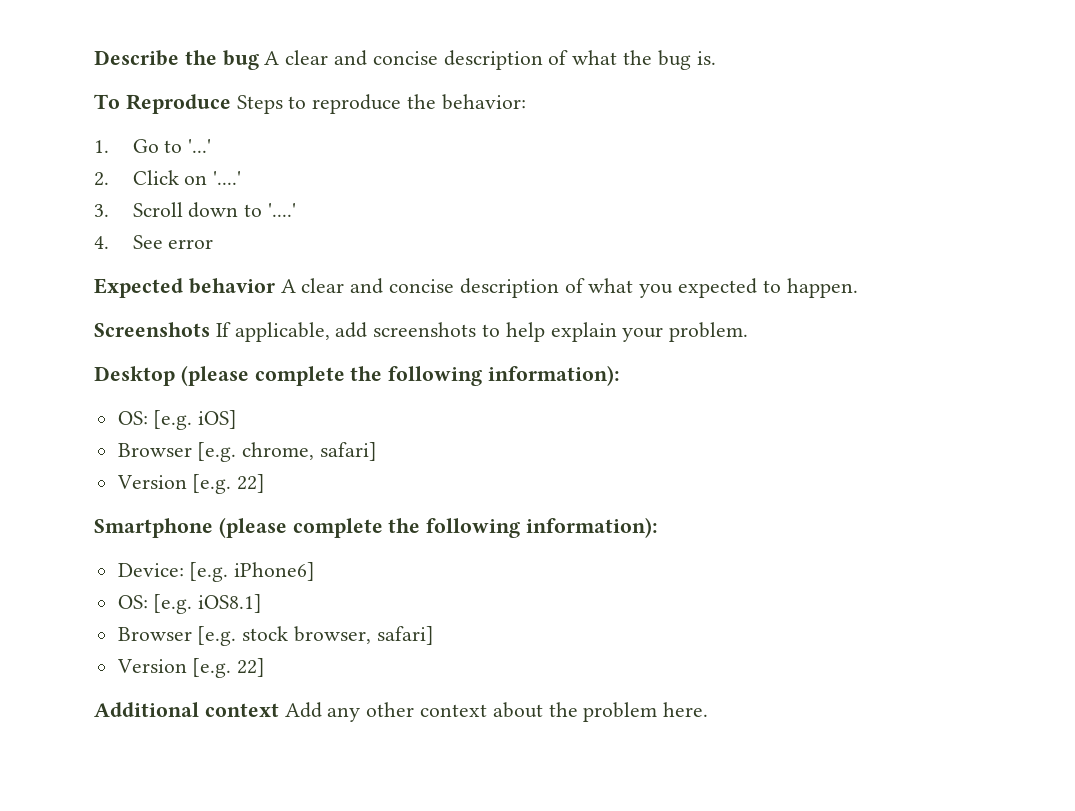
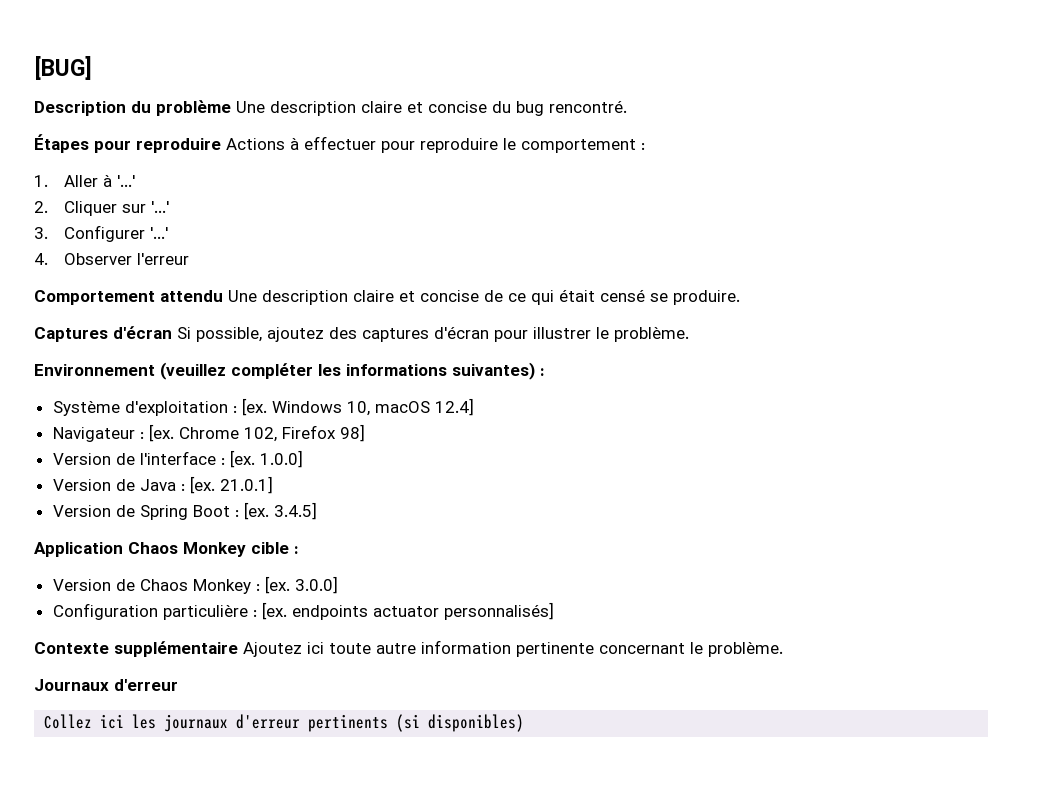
[94,50,716,70] [94,94,526,114] Describe the bug A clear and concise description of what the bug is. // To Reproduce Steps to reproduce the behavior: -> [34,56,92,80] [34,100,627,116] [34,134,645,153] [BUG] // Description du problème Une description claire et concise du bug rencontré. // Étapes pour reproduire Actions à effectuer pour reproduire le comportement :
[132,139,183,153] Go to -> [64,174,113,187] Aller à
[132,170,242,185] [94,202,297,218] [94,235,214,249] [94,278,858,298] [94,322,749,342] [94,365,621,386] [117,410,238,430] [117,442,378,462] [116,474,266,494] [94,517,659,538] [117,562,316,582] [117,594,263,614] [117,626,434,646] [116,658,266,678] [94,702,709,722] Click on '....' // 3. Scroll down to '....' // 4. See error // Expected behavior A clear and concise description of what you expected to happen. // Screenshots If applicable, add screenshots to help explain your problem. // Desktop (please complete the following information): // OS: [e.g. iOS] // Browser [e.g. chrome, safari] // Version [e.g. 22] // Smartphone (please complete the following information): // Device: [e.g. iPhone6] // OS: [e.g. iOS8.1] // Browser [e.g. stock browser, safari] // Version [e.g. 22] // Additional context Add any other context about the problem here. -> [64,201,170,216] [34,225,169,242] [34,253,190,265] [34,289,740,305] [34,326,689,342] [34,362,545,380] [52,398,474,416] [52,424,365,442] [52,450,303,468] [52,476,273,494] [52,502,317,520] [34,542,299,557] [52,576,338,594] [52,602,554,620] [34,640,783,657] [34,679,178,691] [44,714,525,732] Cliquer sur '...' // 3. Configurer '...' // 4. Observer l'erreur // Comportement attendu Une description claire et concise de ce qui était censé se produire. // Captures d'écran Si possible, ajoutez des captures d'écran pour illustrer le problème. // Environnement (veuillez compléter les informations suivantes) : // Système d'exploitation : [ex. Windows 10, macOS 12.4] // Navigateur : [ex. Chrome 102, Firefox 98] // Version de l'interface : [ex. 1.0.0] // Version de Java : [ex. 21.0.1] // Version de Spring Boot : [ex. 3.4.5] // Application Chaos Monkey cible : // Version de Chaos Monkey : [ex. 3.0.0] // Configuration particulière : [ex. endpoints actuator personnalisés] // Contexte supplémentaire Ajoutez ici toute autre information pertinente concernant le problème. // Journaux d'erreur // Collez ici les journaux d'erreur pertinents (si disponibles)

